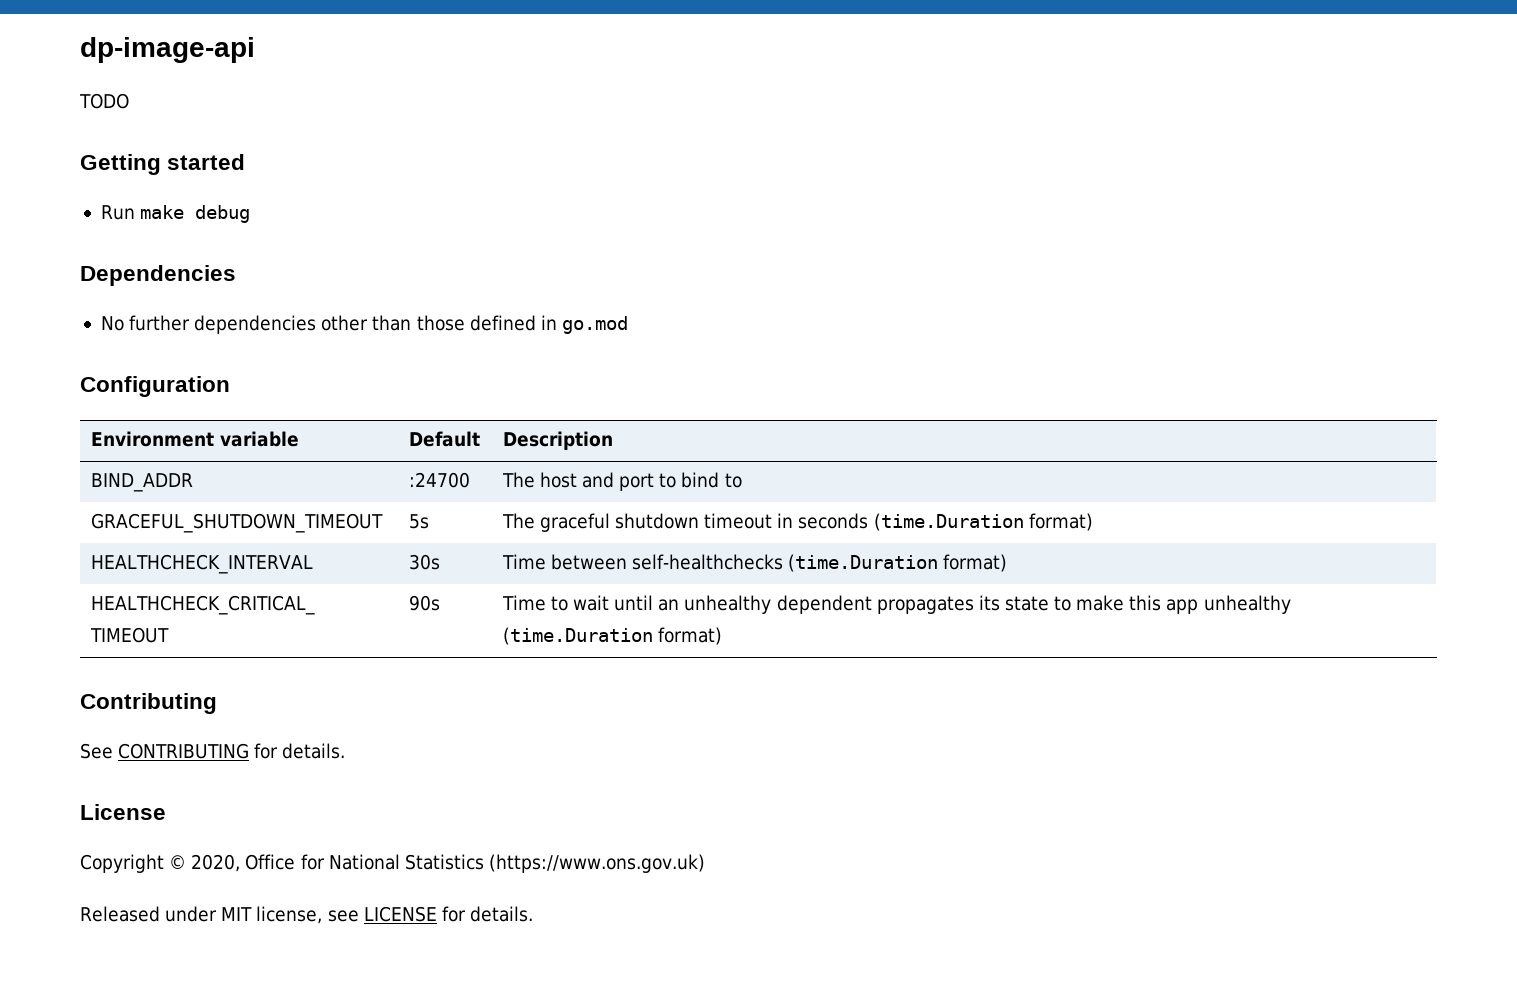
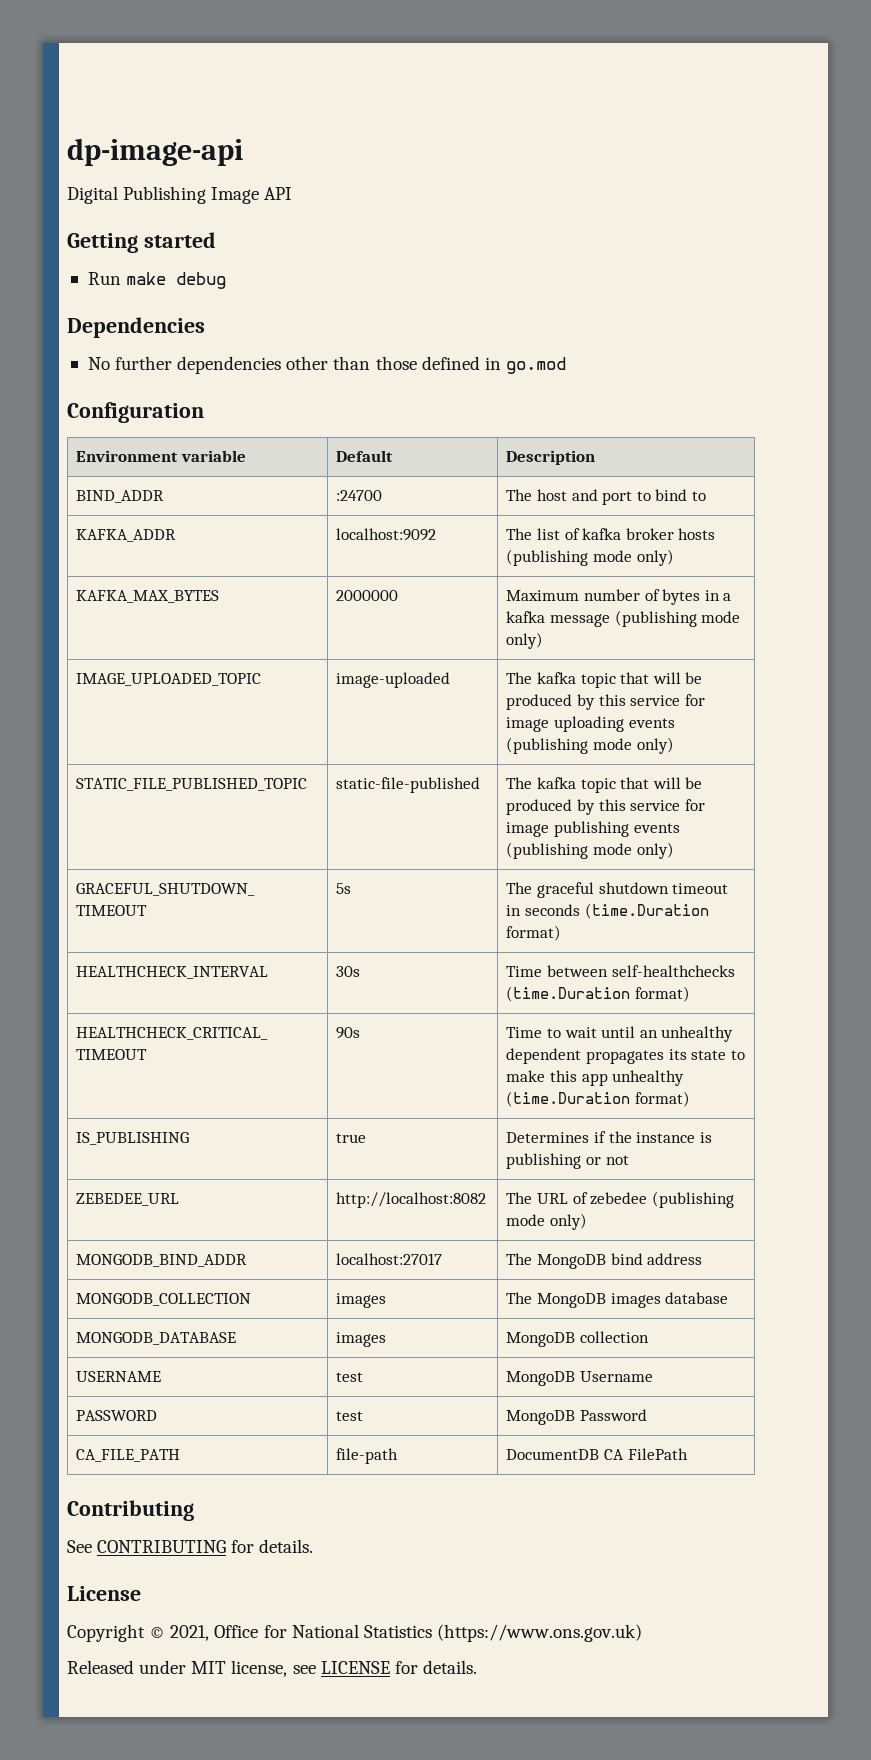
[79,93,129,109] TODO -> [67,186,293,204] Digital Publishing Image API
(742, 480) none -> [76,529,177,542] [336,528,437,541] [506,528,716,540] [506,549,674,566] [76,590,220,603] [336,590,399,601] [506,589,732,605] [506,610,741,627] [506,632,544,649] [76,673,262,686] [336,672,451,688] [506,672,703,688] [506,694,705,710] [506,716,675,732] [506,737,674,754] [76,778,308,791] [336,777,481,793] [506,777,703,793] [506,799,705,815] [506,821,680,837] [506,842,674,859] // KAFKA_ADDR | localhost:9092 | The list of kafka broker hosts (publishing mode only) // KAFKA_MAX_BYTES | 2000000 | Maximum number of bytes in a kafka message (publishing mode only) // IMAGE_UPLOADED_TOPIC | image-uploaded | The kafka topic that will be produced by this service for image uploading events (publishing mode only) // STATIC_FILE_PUBLISHED_TOPIC | static-file-published | The kafka topic that will be produced by this service for image publishing events (publishing mode only)
(722, 636) none -> [76,1132,190,1145] [336,1133,367,1143] [506,1131,712,1143] [506,1153,629,1169] [76,1193,180,1206] [336,1192,487,1208] [506,1191,734,1208] [506,1213,587,1230] [76,1254,248,1267] [336,1253,443,1265] [506,1253,703,1269] [76,1293,252,1306] [336,1293,387,1308] [506,1292,729,1308] [76,1332,237,1345] [336,1332,387,1347] [506,1331,649,1347] [76,1371,162,1382] [336,1372,364,1382] [506,1371,653,1386] [76,1410,158,1421] [336,1411,364,1421] [506,1409,647,1425] [76,1449,181,1462] [336,1448,399,1464] [506,1448,688,1460] // IS_PUBLISHING | true | Determines if the instance is publishing or not // ZEBEDEE_URL | http://localhost:8082 | The URL of zebedee (publishing mode only) // MONGODB_BIND_ADDR | localhost:27017 | The MongoDB bind address // MONGODB_COLLECTION | images | The MongoDB images database // MONGODB_DATABASE | images | MongoDB collection // USERNAME | test | MongoDB Username // PASSWORD | test | MongoDB Password // CA_FILE_PATH | file-path | DocumentDB CA FilePath
[191,854,241,872] 2020, -> [170,1625,210,1641] 2021,

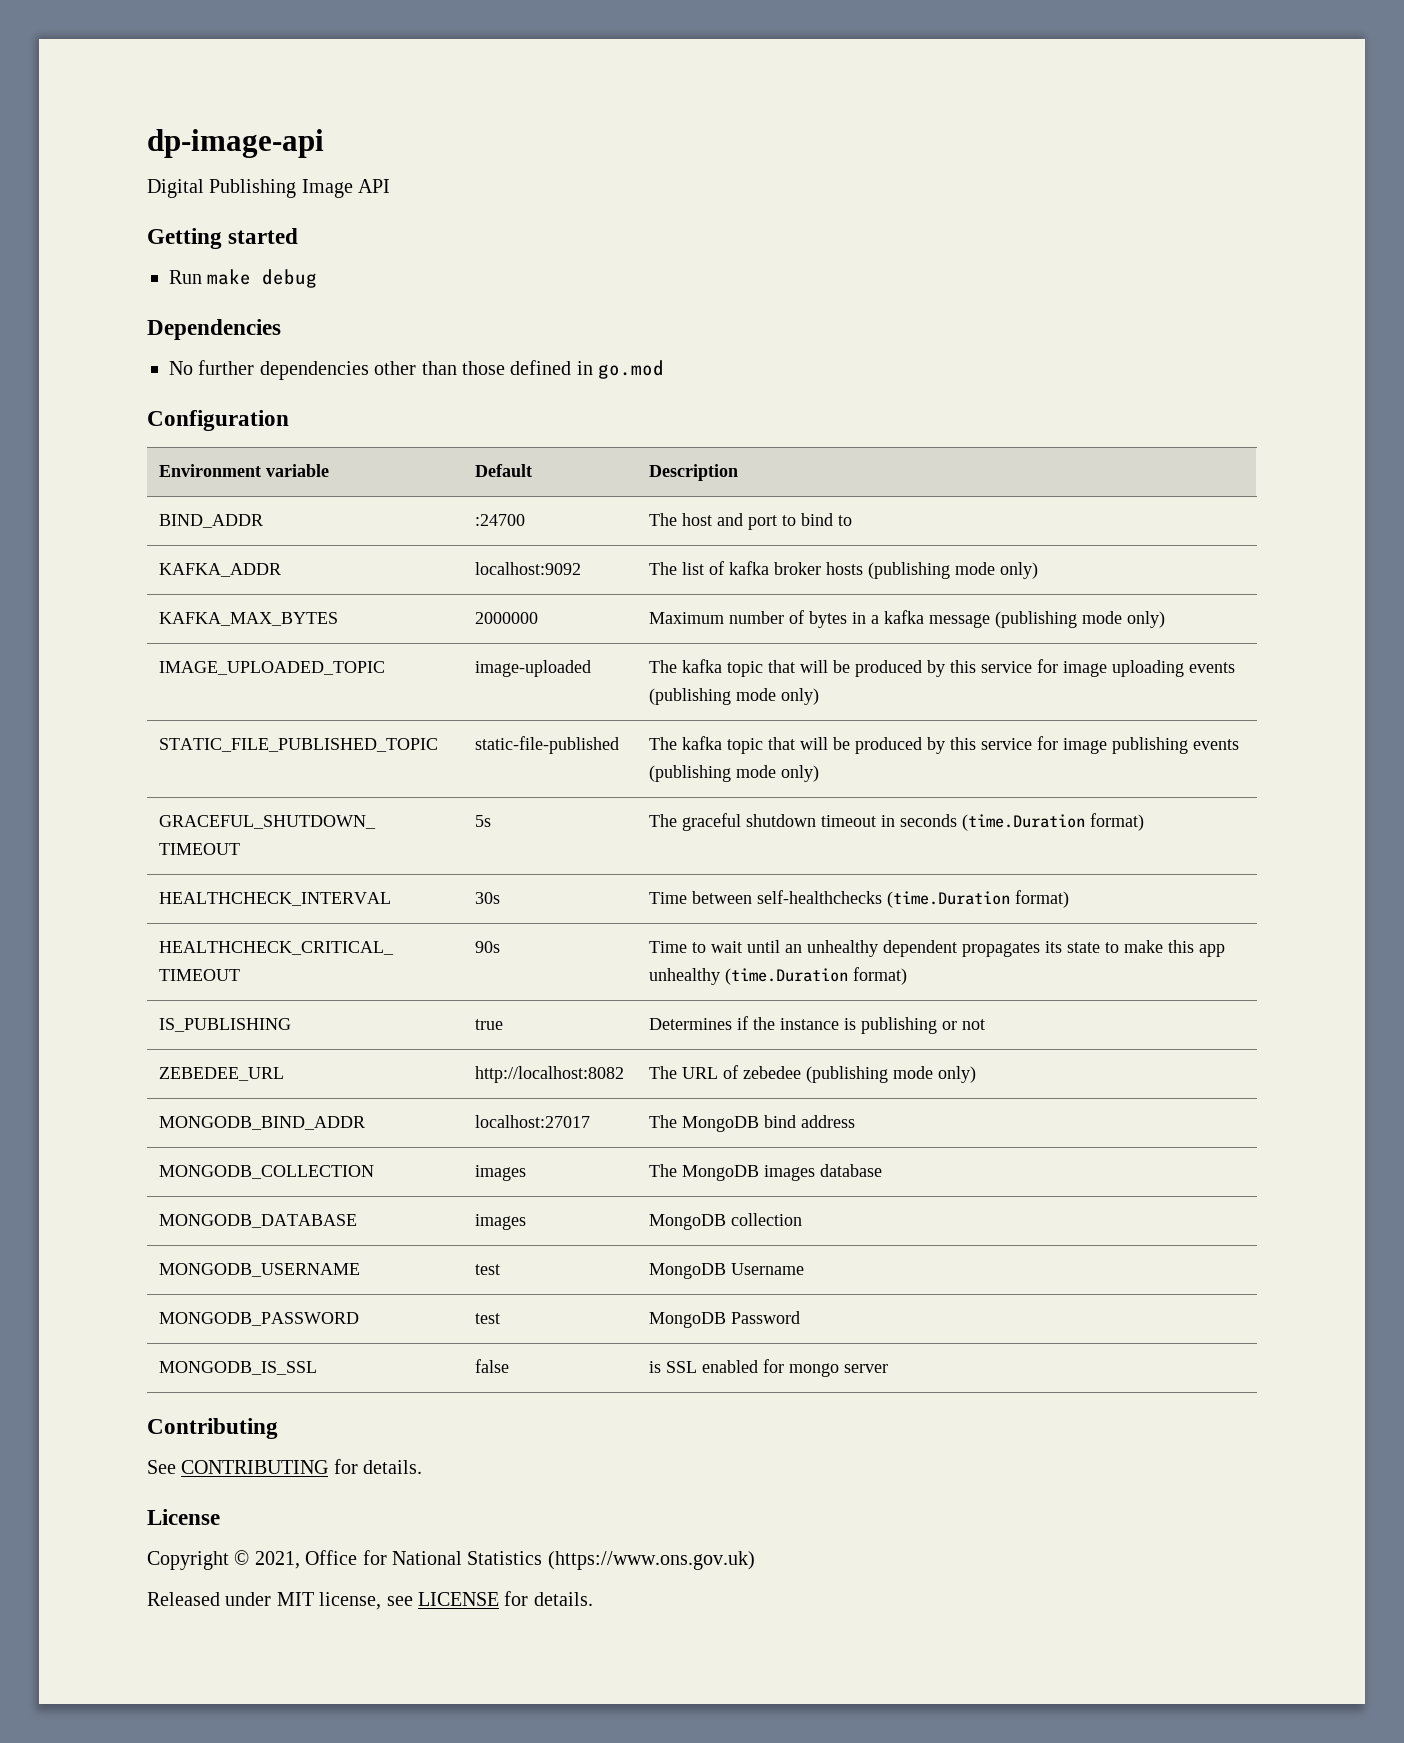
[76,1371,162,1382] USERNAME -> [159,1263,361,1277] MONGODB_USERNAME
[76,1410,158,1421] PASSWORD -> [159,1312,360,1326] MONGODB_PASSWORD
[76,1449,181,1462] [336,1448,399,1464] [506,1448,688,1460] CA_FILE_PATH | file-path | DocumentDB CA FilePath -> [159,1361,318,1375] [475,1359,510,1373] [649,1359,889,1377] MONGODB_IS_SSL | false | is SSL enabled for mongo server

